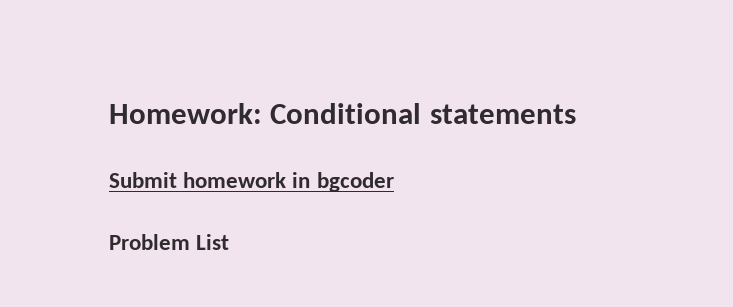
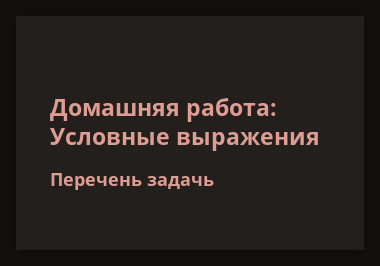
[109,103,576,124] [109,172,394,192] [109,234,230,250] Homework: Conditional statements // Submit homework in bgcoder // Problem List -> [50,98,278,122] [50,128,321,151] [50,173,214,190] Домашняя работа: Условные выражения // Перечень задачь

